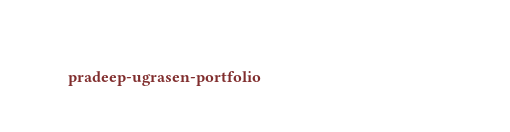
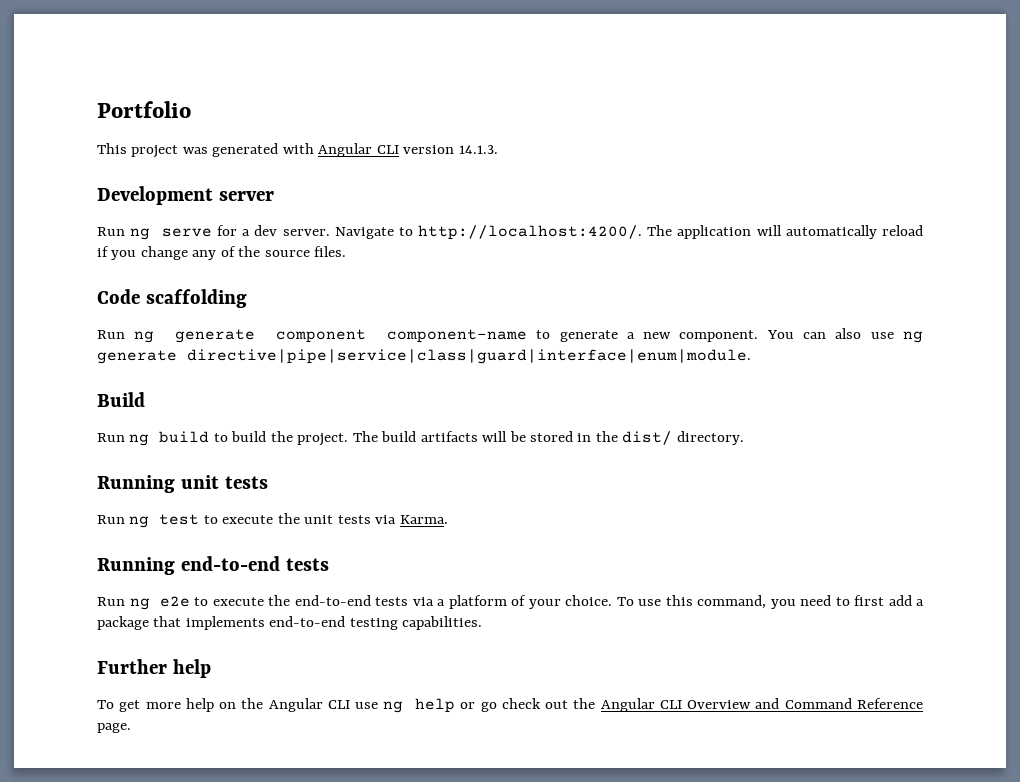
[68,71,261,86] pradeep-ugrasen-portfolio -> [97,101,191,118] [97,143,498,158] [97,186,274,205] [97,225,924,240] [97,246,347,260] [97,289,247,308] [97,328,924,343] [97,349,751,364] [97,392,145,407] [97,431,744,446] [97,475,268,493] [97,513,448,528] [97,556,329,575] [97,595,925,610] [97,616,483,630] [97,659,211,678] [97,698,924,713] [97,723,131,733] Portfolio // This project was generated with Angular CLI version 14.1.3. // Development server // Run ng serve for a dev server. Navigate to http://localhost:4200/. The application will automatically reload if you change any of the source files. // Code scaffolding // Run ng generate component component-name to generate a new component. You can also use ng generate directive|pipe|service|class|guard|interface|enum|module. // Build // Run ng build to build the project. The build artifacts will be stored in the dist/ directory. // Running unit tests // Run ng test to execute the unit tests via Karma. // Running end-to-end tests // Run ng e2e to execute the end-to-end tests via a platform of your choice. To use this command, you need to first add a package that implements end-to-end testing capabilities. // Further help // To get more help on the Angular CLI use ng help or go check out the Angular CLI Overview and Command Reference page.

